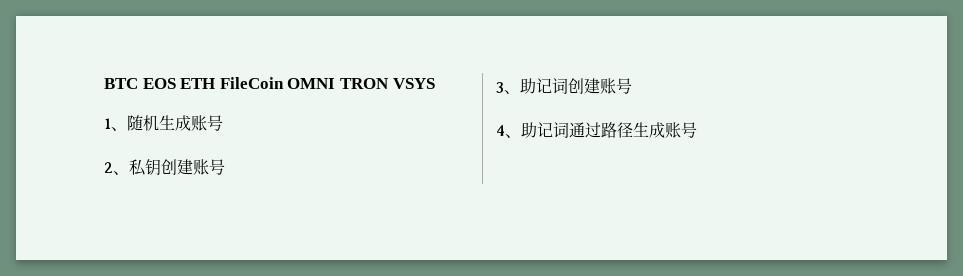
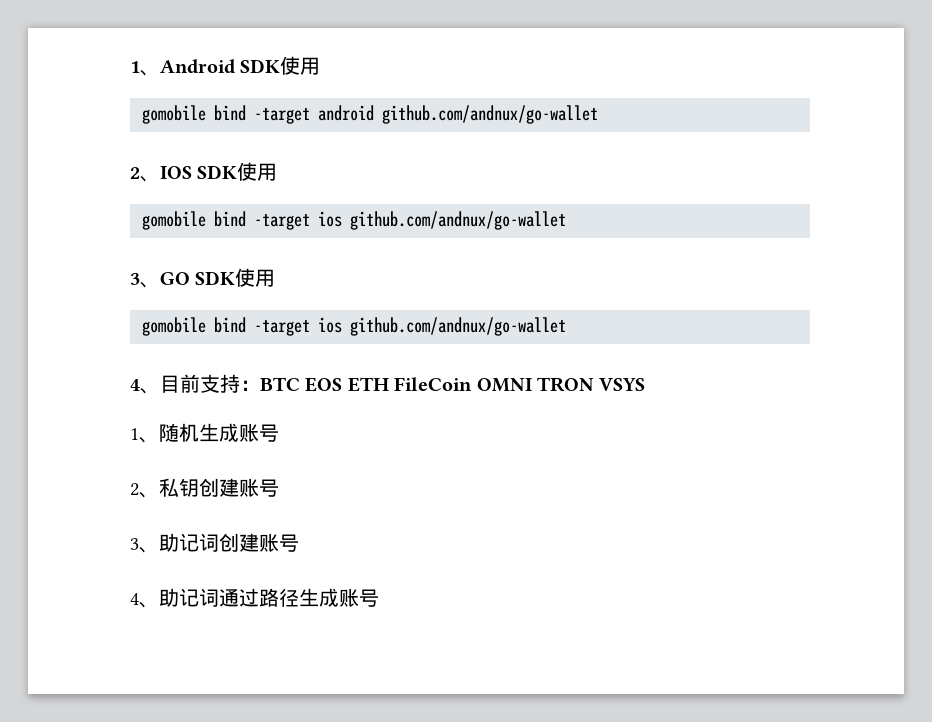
(104, 83) none -> [130,56,321,76] [142,105,598,124] [130,162,278,182] [142,211,566,230] [130,268,276,288] [142,317,566,336] [130,374,260,394] 1、Android SDK使用 // gomobile bind -target android github.com/andnux/go-wallet // 2、IOS SDK使用 // gomobile bind -target ios github.com/andnux/go-wallet // 3、GO SDK使用 // gomobile bind -target ios github.com/andnux/go-wallet // 4、目前支持：

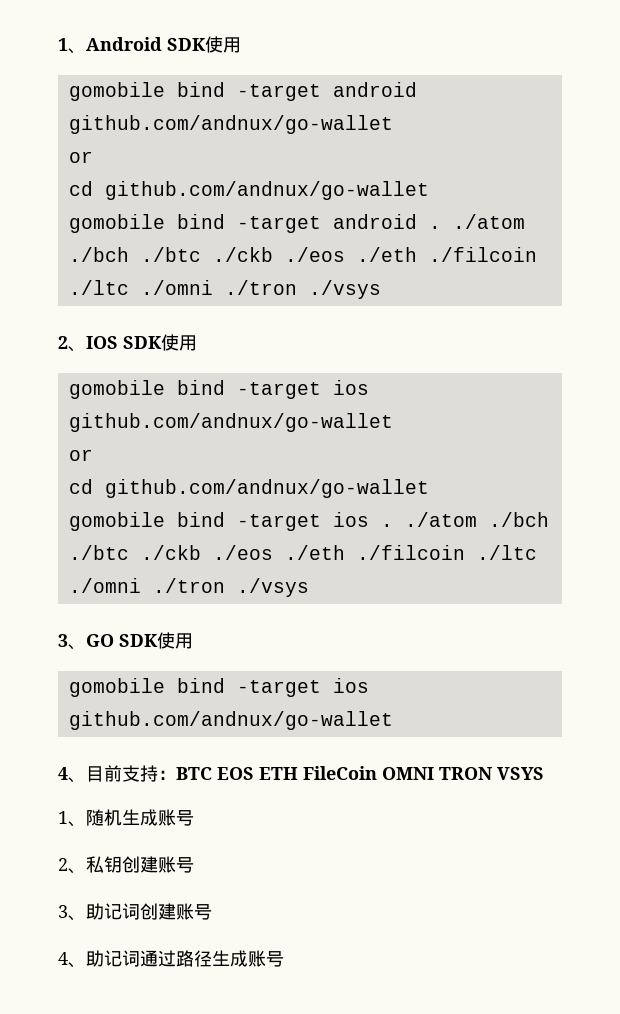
(598, 114) none -> [68,151,93,163] [68,181,429,200] [68,214,525,233] [68,247,537,262] [68,280,381,299] // or // cd github.com/andnux/go-wallet // gomobile bind -target android . ./atom ./bch ./btc ./ckb ./eos ./eth ./filcoin ./ltc ./omni ./tron ./vsys
(566, 220) none -> [68,449,93,461] [68,479,429,498] [68,512,549,531] [68,545,537,560] [68,578,309,597] // or // cd github.com/andnux/go-wallet // gomobile bind -target ios . ./atom ./bch ./btc ./ckb ./eos ./eth ./filcoin ./ltc ./omni ./tron ./vsys

